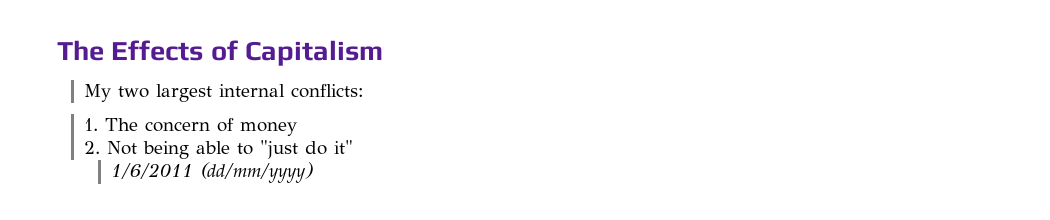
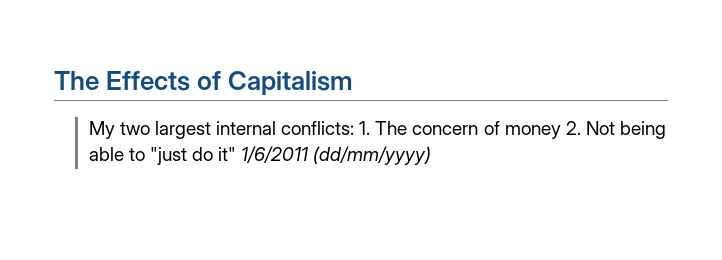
(365, 91) // -> (355, 128) none
(298, 129) // -> (561, 132) none
(354, 147) // -> (237, 154) none

